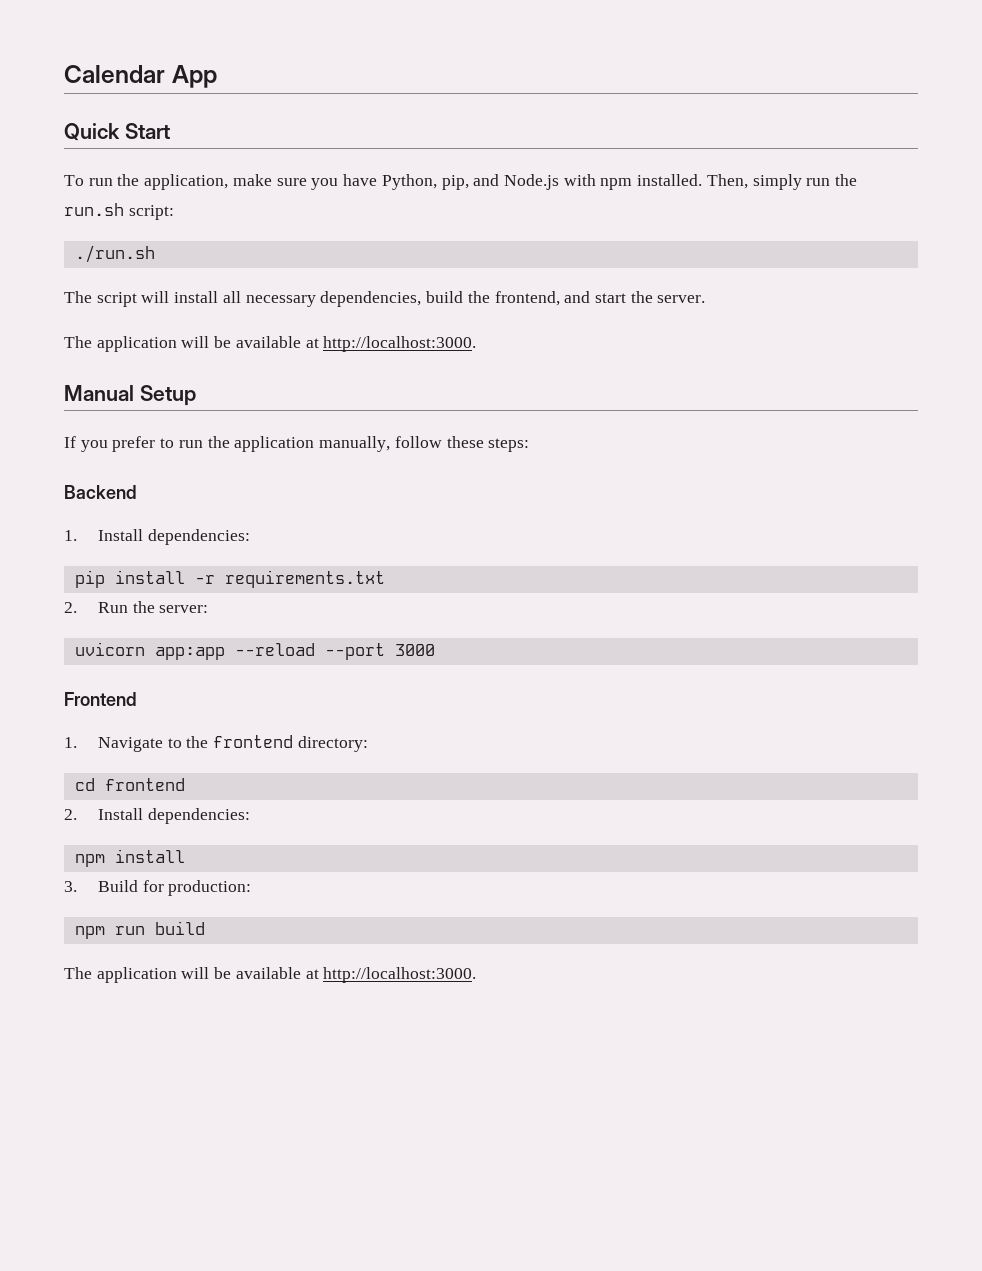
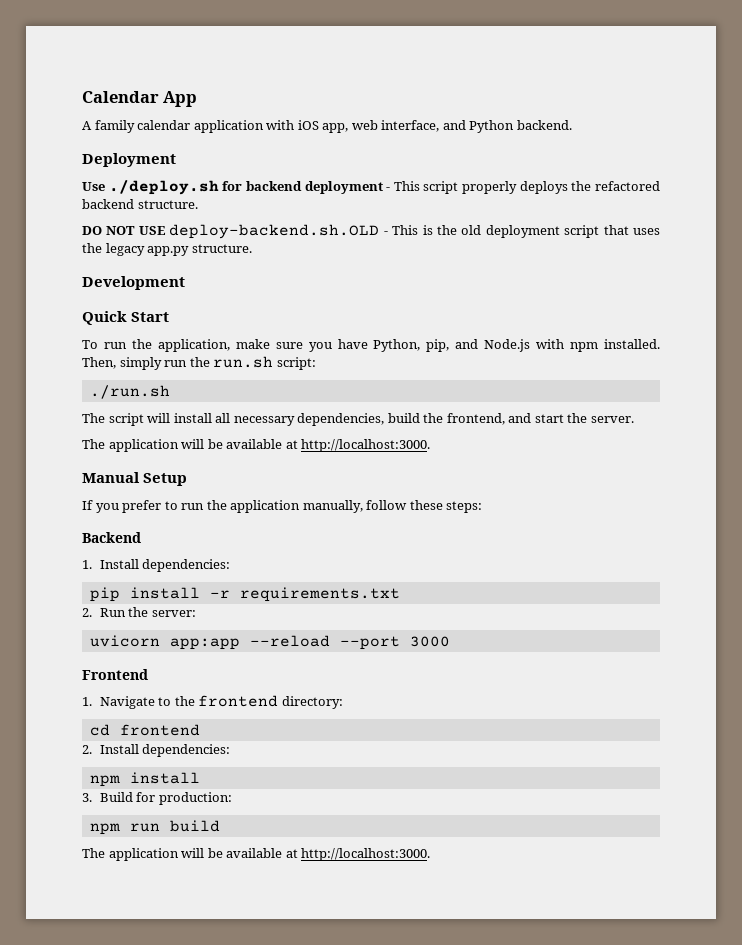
(217, 76) none -> [82,120,572,133] [82,153,176,167] [82,180,660,195] [82,199,198,209] [82,224,660,239] [82,243,252,256] [82,276,185,290] // A family calendar application with iOS app, web interface, and Python backend. // Deployment // Use ./deploy.sh for backend deployment - This script properly deploys the refactored backend structure. // DO NOT USE deploy-backend.sh.OLD - This is the old deployment script that uses the legacy app.py structure. // Development

